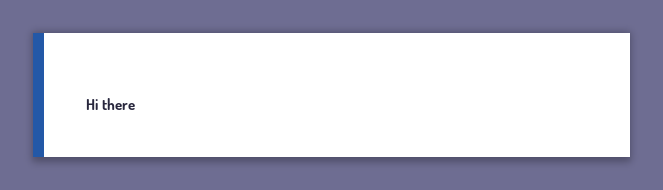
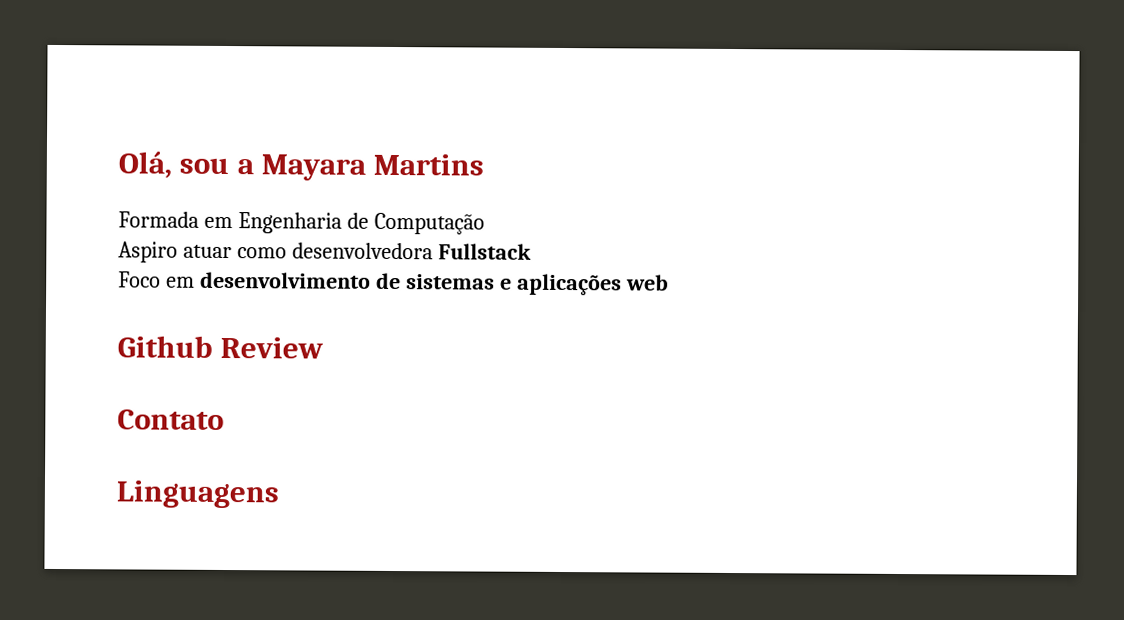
[86,98,136,110] Hi there -> [118,151,485,181] [118,211,485,235] [118,241,532,263] [118,271,669,296] [117,335,325,359] [117,409,224,430] [116,480,279,509] Olá, sou a Mayara Martins // Formada em Engenharia de Computação // Aspiro atuar como desenvolvedora Fullstack // Foco em desenvolvimento de sistemas e aplicações web // Github Review // Contato // Linguagens

